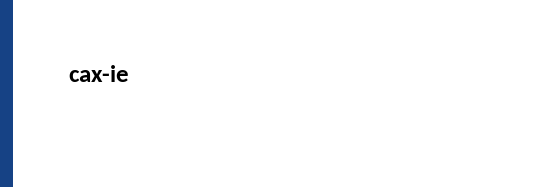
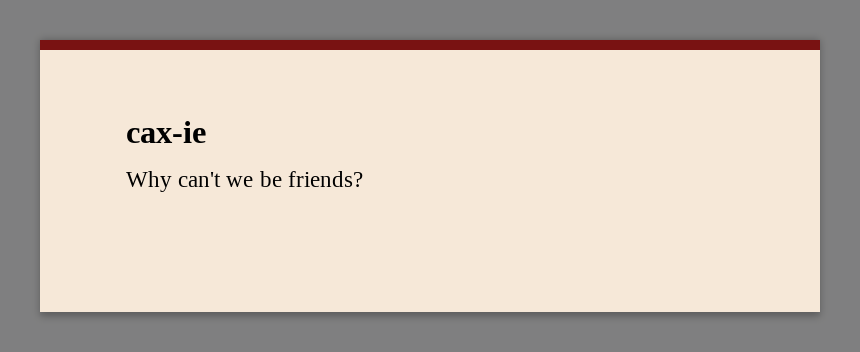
(129, 73) none -> [126,171,363,192] // Why can't we be friends?

